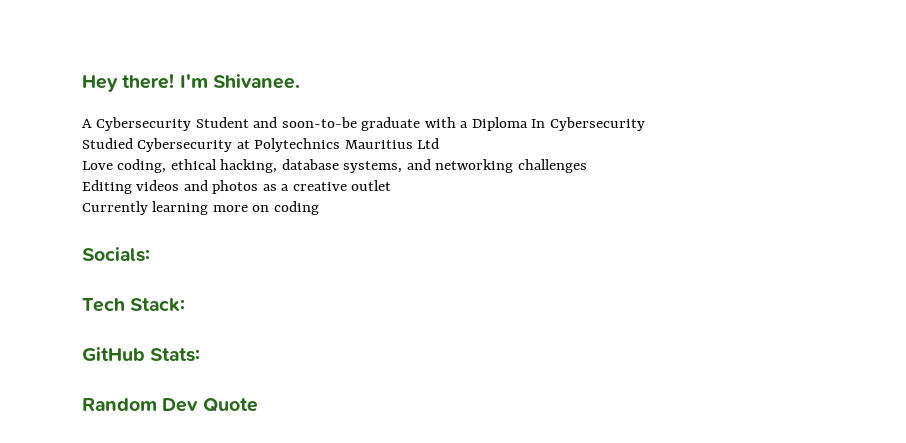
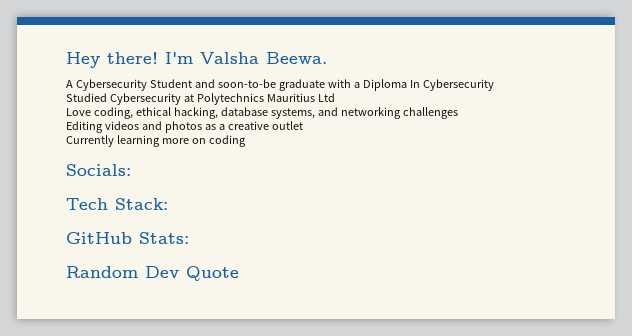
[212,74,300,89] Shivanee. -> [200,52,327,64] Valsha Beewa.

